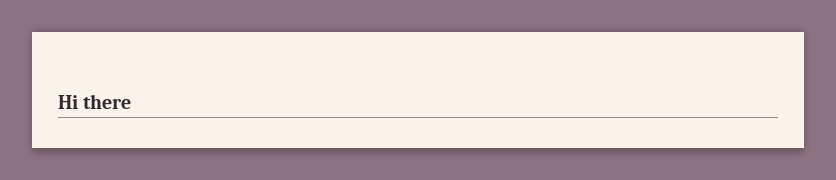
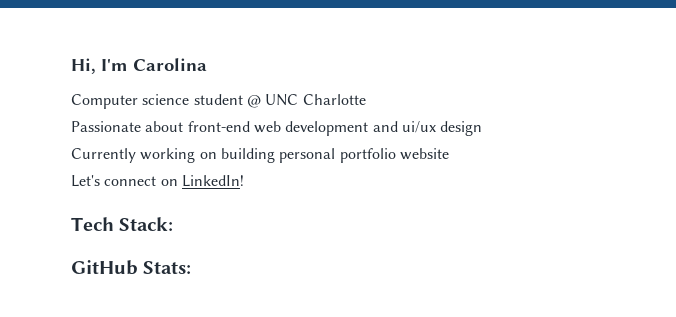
[58,94,132,109] Hi there -> [71,58,207,74] [71,94,366,109] [71,121,483,136] [71,148,449,163] [71,175,244,187] [71,217,174,231] [71,260,192,275] Hi, I'm Carolina // Computer science student @ UNC Charlotte // Passionate about front-end web development and ui/ux design // Currently working on building personal portfolio website // Let's connect on LinkedIn! // Tech Stack: // GitHub Stats:

